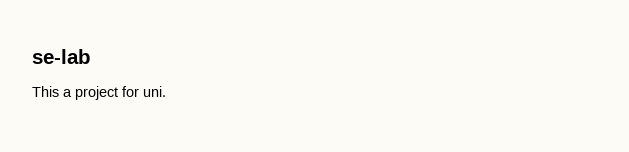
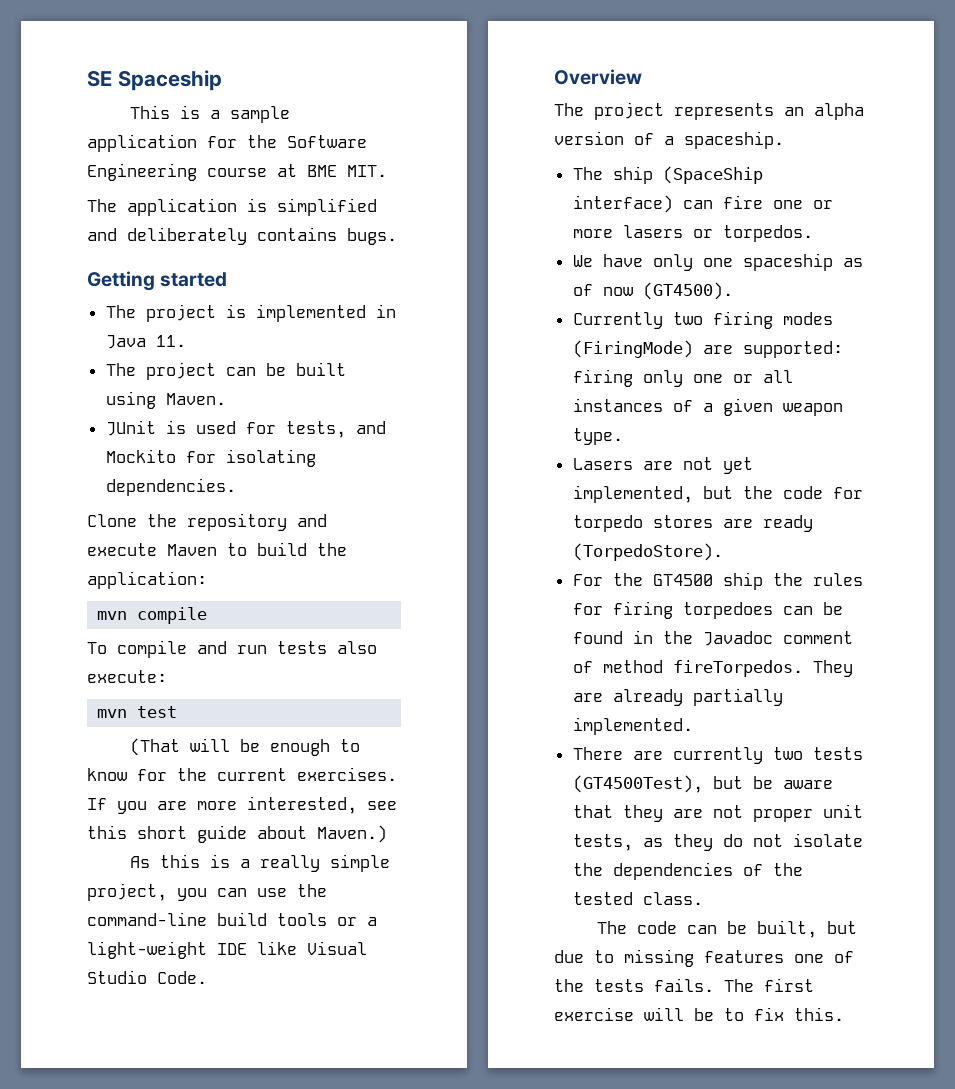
[32,49,91,64] se-lab -> [87,70,222,91] SE Spaceship
[63,86,166,100] a project for uni. -> [179,105,290,123] [87,134,367,152] [87,163,387,181] [87,198,377,216] [87,227,397,245] [87,271,228,291] [105,304,396,322] [105,335,186,349] [105,362,346,380] [105,391,226,409] [105,420,386,438] [105,449,316,467] [105,478,236,496] [87,513,327,531] [87,542,347,556] [87,571,207,589] [97,607,208,624] [87,640,377,658] [87,670,167,683] [97,706,178,718] [129,738,360,756] [87,767,397,781] [87,796,397,814] [87,825,387,843] [129,854,390,872] [87,883,327,901] [87,912,377,926] [87,941,367,959] [87,970,207,984] [554,69,642,85] [554,102,864,120] [554,131,784,149] [572,166,763,184] [572,195,833,213] [572,225,813,242] [572,253,863,271] [572,282,733,300] [572,311,833,329] [572,340,843,358] [572,369,793,387] [572,398,843,416] [572,428,623,445] [572,457,753,474] [572,485,863,503] [572,515,813,532] [572,543,723,561] [572,572,863,590] [572,601,843,619] [572,630,853,646] [572,660,853,677] [572,688,783,706] [572,717,693,735] [572,747,863,764] [572,775,833,793] [572,804,863,822] [572,833,863,851] [572,862,803,880] [572,892,703,905] [596,920,857,938] [554,949,854,967] [554,978,814,992] [554,1007,844,1021] is a sample application for the Software Engineering course at BME MIT. // The application is simplified and deliberately contains bugs. // Getting started // The project is implemented in Java 11. // The project can be built using Maven. // JUnit is used for tests, and Mockito for isolating dependencies. // Clone the repository and execute Maven to build the application: // mvn compile // To compile and run tests also execute: // mvn test // (That will be enough to know for the current exercises. If you are more interested, see this short guide about Maven.) // As this is a really simple project, you can use the command-line build tools or a light-weight IDE like Visual Studio Code. // Overview // The project represents an alpha version of a spaceship. // The ship (SpaceShip interface) can fire one or more lasers or torpedos. // We have only one spaceship as of now (GT4500). // Currently two firing modes (FiringMode) are supported: firing only one or all instances of a given weapon type. // Lasers are not yet implemented, but the code for torpedo stores are ready (TorpedoStore). // For the GT4500 ship the rules for firing torpedoes can be found in the Javadoc comment of method fireTorpedos. They are already partially implemented. // There are currently two tests (GT4500Test), but be aware that they are not proper unit tests, as they do not isolate the dependencies of the tested class. // The code can be built, but due to missing features one of the tests fails. The first exercise will be to fix this.

